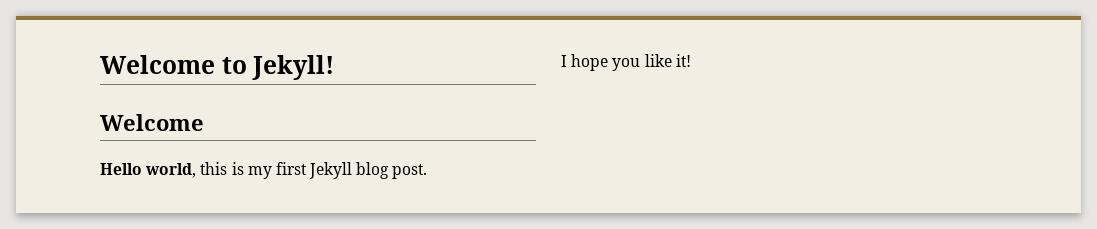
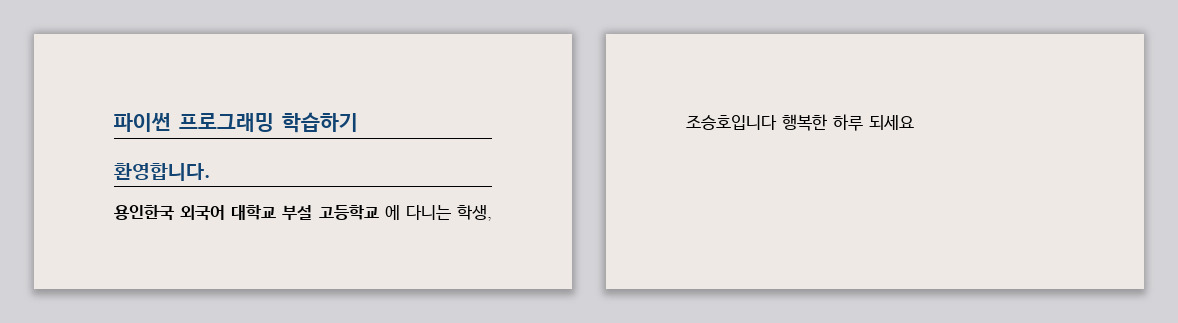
[100,55,335,80] [100,114,204,131] [100,162,428,179] [561,54,691,71] Welcome to Jekyll! // Welcome // Hello world, this is my first Jekyll blog post. // I hope you like it! -> [114,112,358,133] [114,163,210,181] [114,205,493,221] [686,114,914,131] 파이썬 프로그래밍 학습하기 // 환영합니다. // 용인한국 외국어 대학교 부설 고등학교 에 다니는 학생, 조승호입니다 행복한 하루 되세요

